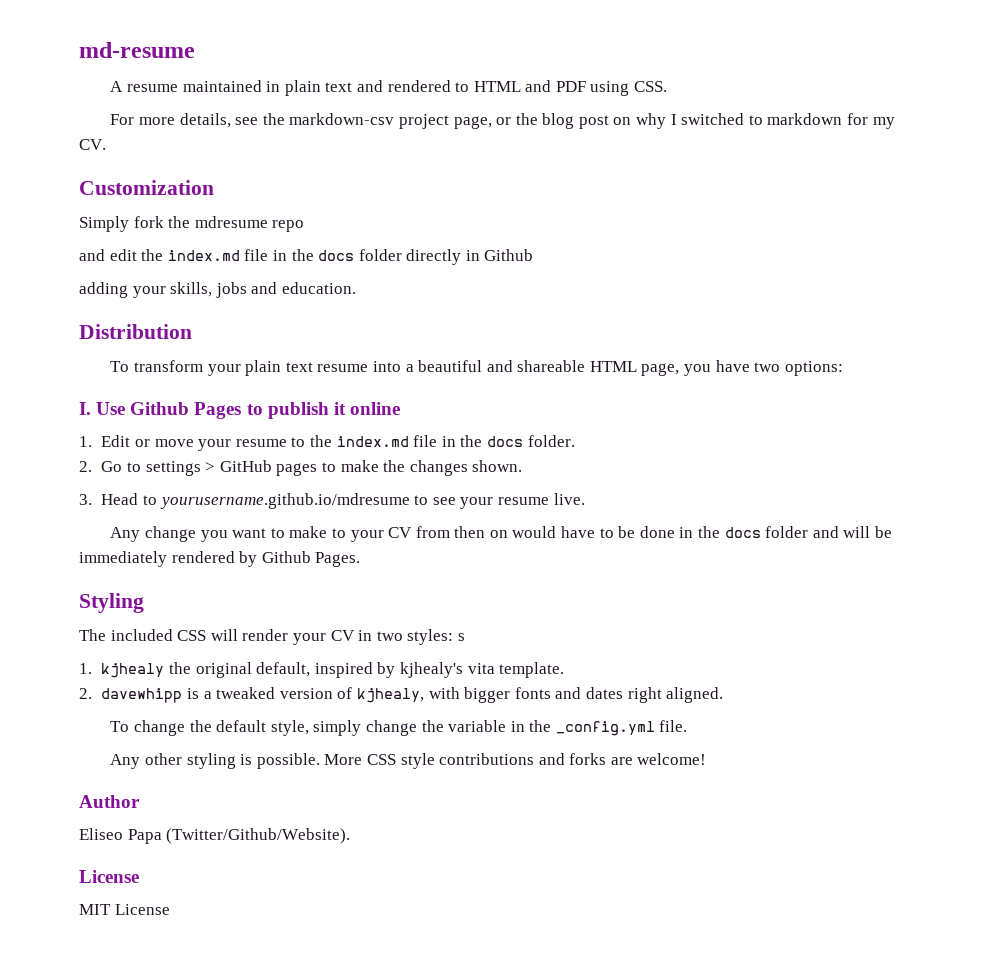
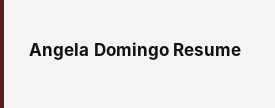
[79,42,195,58] [110,80,668,96] [110,113,895,129] [79,139,106,150] [79,180,214,195] [79,216,305,232] [79,249,534,265] [79,282,356,298] [79,324,192,339] [110,360,843,376] [79,402,400,419] [79,435,575,451] [79,460,523,476] [79,493,585,509] [110,526,892,542] [79,551,361,567] [79,593,144,613] [79,629,465,645] [79,662,565,678] [79,687,724,703] [110,720,688,736] [110,753,707,769] [79,795,140,808] [79,828,351,844] [79,870,139,883] [79,904,170,915] md-resume // A resume maintained in plain text and rendered to HTML and PDF using CSS. // For more details, see the markdown-csv project page, or the blog post on why I switched to markdown for my CV. // Customization // Simply fork the mdresume repo // and edit the index.md file in the docs folder directly in Github // adding your skills, jobs and education. // Distribution // To transform your plain text resume into a beautiful and shareable HTML page, you have two options: // I. Use Github Pages to publish it online // 1. Edit or move your resume to the index.md file in the docs folder. // 2. Go to settings > GitHub pages to make the changes shown. // 3. Head to yourusername.github.io/mdresume to see your resume live. // Any change you want to make to your CV from then on would have to be done in the docs folder and will be immediately rendered by Github Pages. // Styling // The included CSS will render your CV in two styles: s // 1. kjhealy the original default, inspired by kjhealy's vita template. // 2. davewhipp is a tweaked version of kjhealy, with bigger fonts and dates right aligned. // To change the default style, simply change the variable in the _config.yml file. // Any other styling is possible. More CSS style contributions and forks are welcome! // Author // Eliseo Papa (Twitter/Github/Website). // License // MIT License -> [29,42,242,60] Angela Domingo Resume

